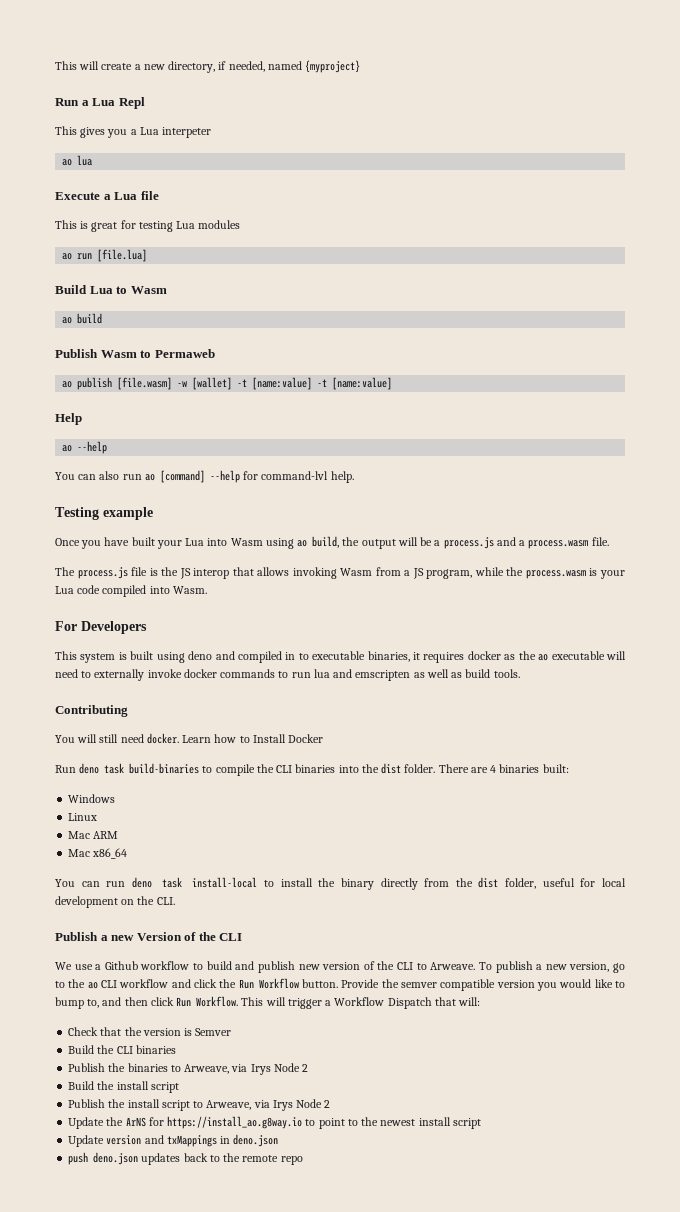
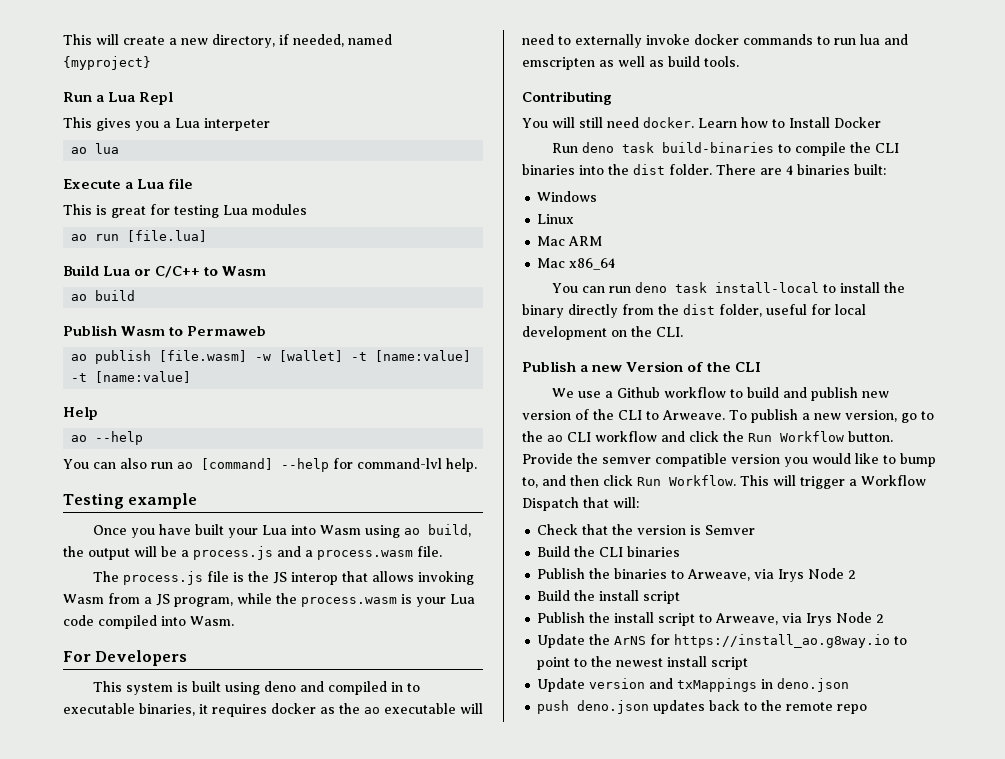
(113, 290) none -> [134,266,201,278] or C/C++

